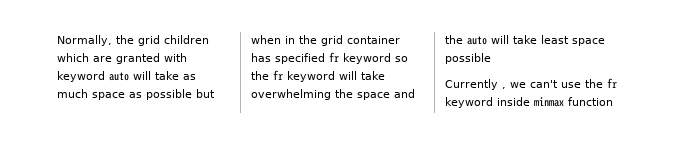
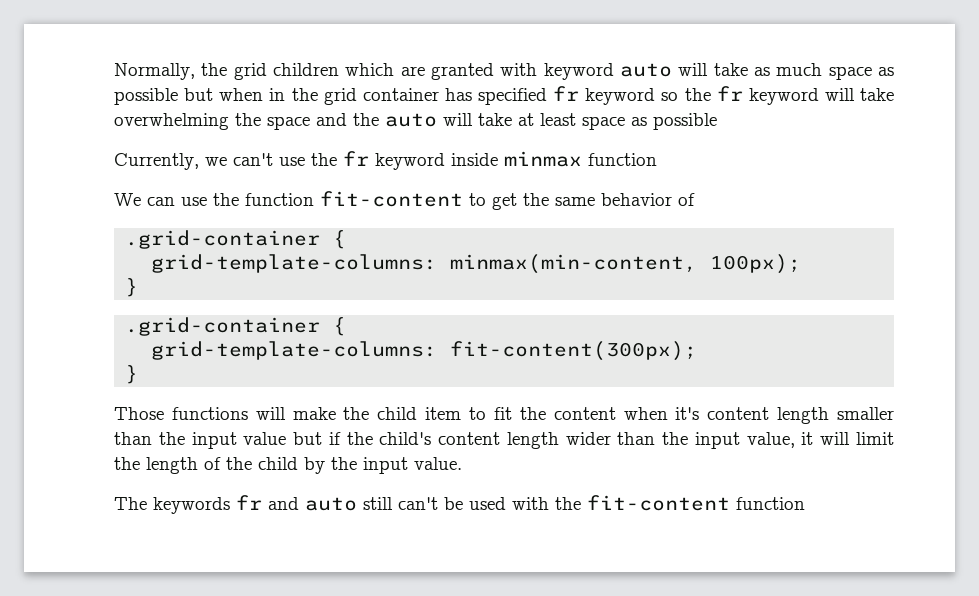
(537, 39) none -> [518,113,534,126] at
(605, 42) none -> [631,117,647,126] as
[445,79,506,90] Currently , -> [114,153,199,170] Currently,
(613, 101) none -> [114,191,695,210] [125,230,347,249] [151,254,802,274] [125,278,139,297] [125,317,347,336] [151,341,698,361] [125,365,139,384] [114,407,895,424] [114,432,894,449] [114,457,462,474] [114,495,805,514] // We can use the function fit-content to get the same behavior of // .grid-container { // grid-template-columns: minmax(min-content, 100px); // } // .grid-container { // grid-template-columns: fit-content(300px); // } // Those functions will make the child item to fit the content when it's content length smaller than the input value but if the child's content length wider than the input value, it will limit the length of the child by the input value. // The keywords fr and auto still can't be used with the fit-content function

